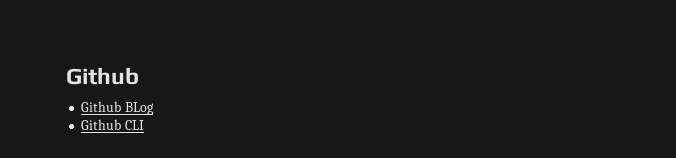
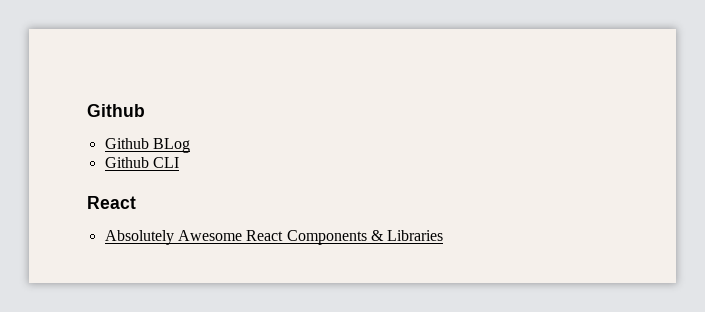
(145, 125) none -> [87,196,136,209] [104,230,444,245] // React // Absolutely Awesome React Components & Libraries

